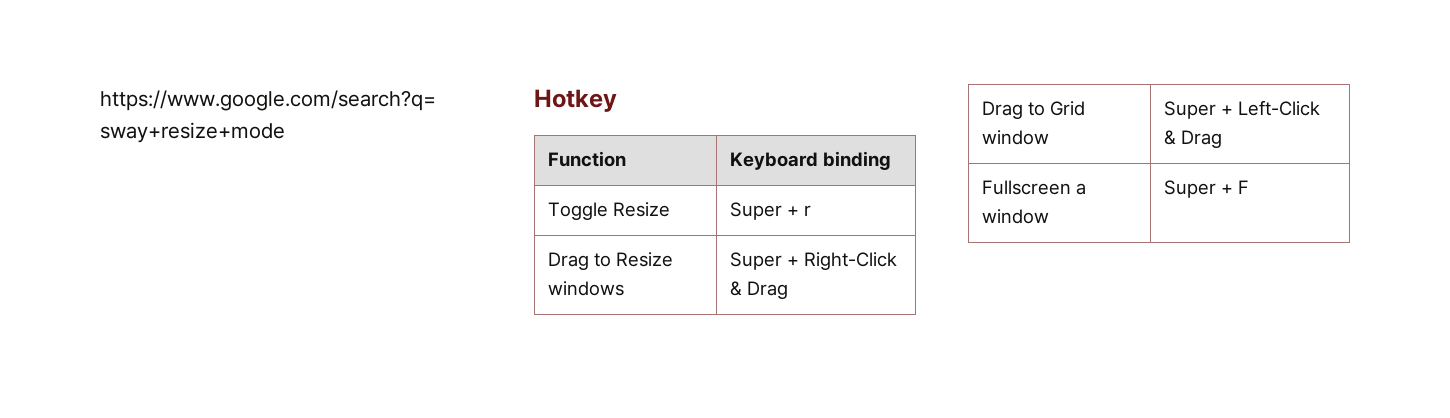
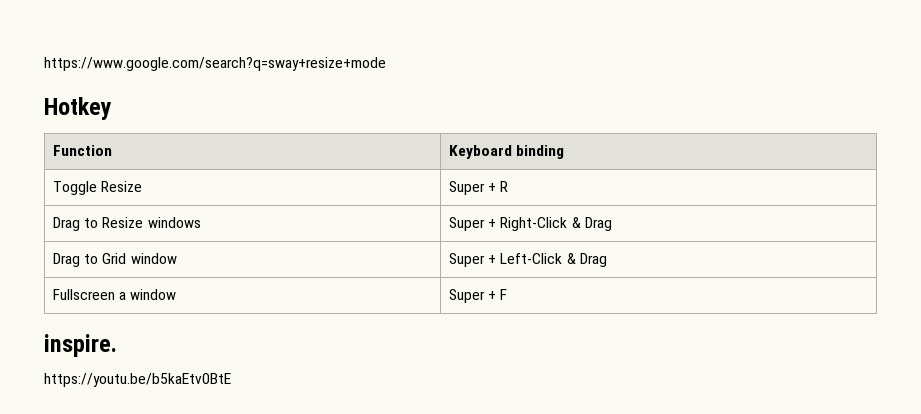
[804,205,812,216] r -> [500,181,509,192] R
(1250, 187) none -> [44,334,117,357] [44,373,231,387] // inspire. // https://youtu.be/b5kaEtv0BtE

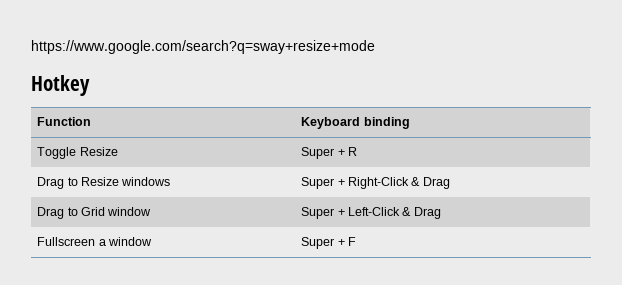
[44,334,117,357] [44,373,231,387] // inspire. // https://youtu.be/b5kaEtv0BtE -> (356, 241) none

